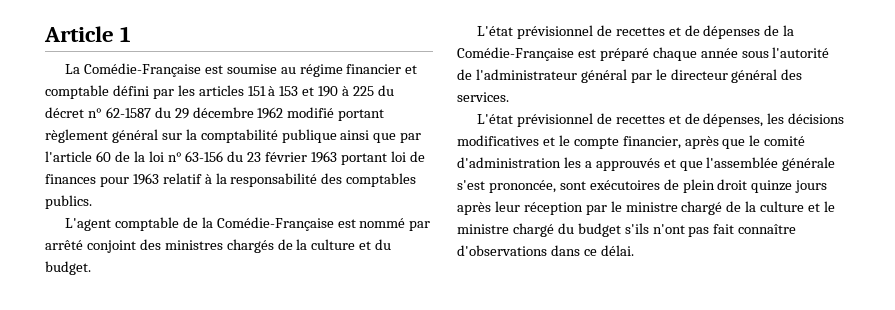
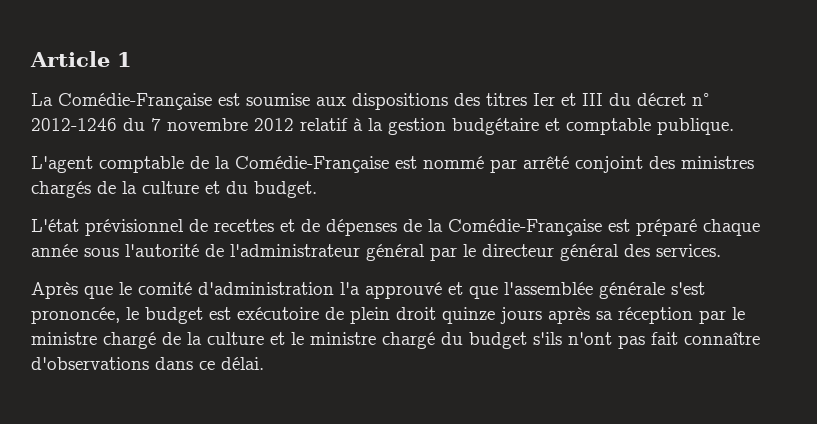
[280,64,418,77] [45,85,394,99] [45,107,385,121] [45,129,422,143] [45,151,425,165] [45,173,417,187] [45,195,92,209] au régime financier et comptable défini par les articles 151 à 153 et 190 à 225 du décret n° 62-1587 du 29 décembre 1962 modifié portant règlement général sur la comptabilité publique ainsi que par l'article 60 de la loi n° 63-156 du 23 février 1963 portant loi de finances pour 1963 relatif à la responsabilité des comptables publics. -> [316,93,709,110] [31,118,734,135] aux dispositions des titres Ier et III du décret n° 2012-1246 du 7 novembre 2012 relatif à la gestion budgétaire et comptable publique.
[476,113,845,127] [457,135,719,149] L'état prévisionnel de recettes et de dépenses, les décisions modificatives et le compte financier, après -> [31,282,78,299] Après
[563,157,660,171] les a approuvés -> [340,282,442,299] l'a approuvé
[559,180,660,190] sont exécutoires -> [126,307,319,324] le budget est exécutoire
[494,201,520,212] leur -> [596,311,613,320] sa

